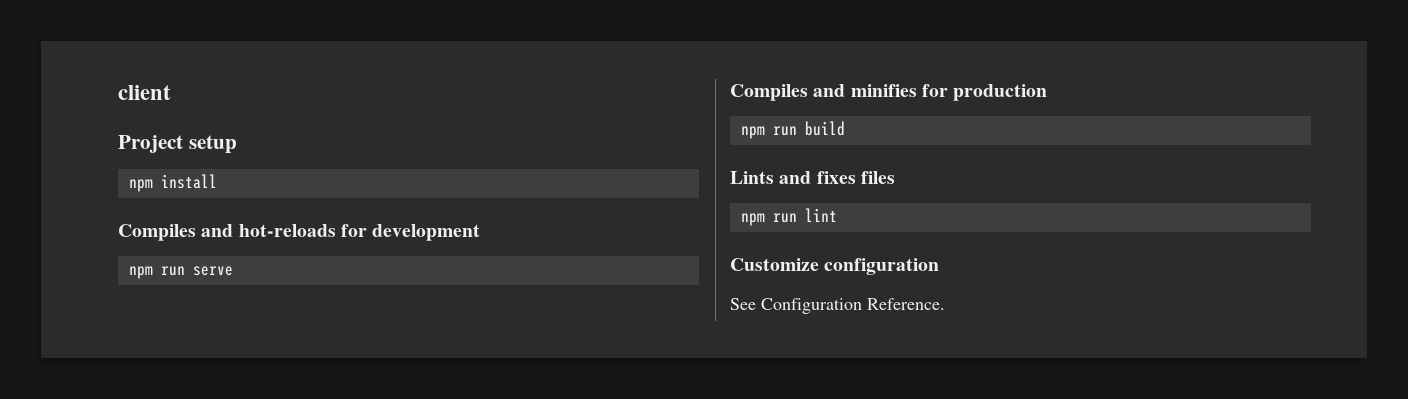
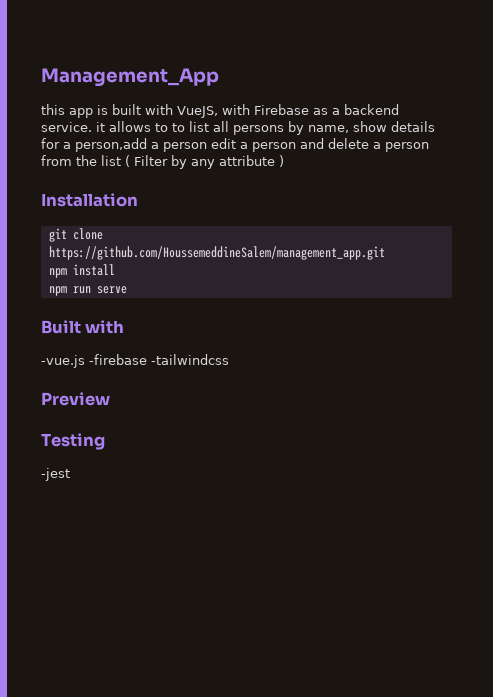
[118,85,171,100] [118,135,237,154] [128,174,217,192] [118,224,481,241] [128,266,233,279] [730,84,1048,101] [740,121,845,139] [730,171,895,184] [740,208,837,226] [730,258,940,275] [730,298,945,314] client // Project setup // npm install // Compiles and hot-reloads for development // npm run serve // Compiles and minifies for production // npm run build // Lints and fixes files // npm run lint // Customize configuration // See Configuration Reference. -> [41,68,219,87] [41,104,399,118] [41,121,435,135] [41,138,429,152] [41,155,284,169] [41,193,138,207] [48,228,103,242] [48,246,385,260] [48,264,115,278] [48,286,127,296] [41,320,125,334] [41,354,229,368] [41,392,110,406] [41,433,105,450] [41,468,70,481] Management_App // this app is built with VueJS, with Firebase as a backend service. it allows to to list all persons by name, show details for a person,add a person edit a person and delete a person from the list ( Filter by any attribute ) // Installation // git clone https://github.com/HoussemeddineSalem/management_app.git // npm install // npm run serve // Built with // -vue.js -firebase -tailwindcss // Preview // Testing // -jest

